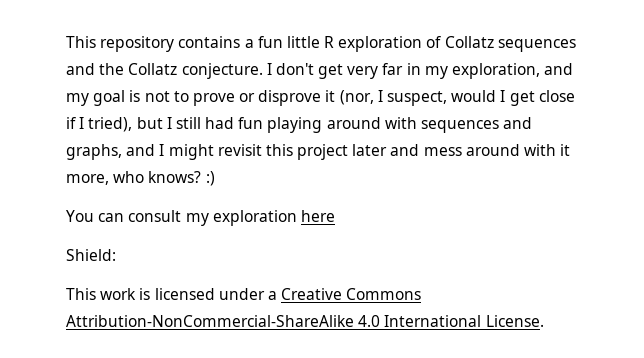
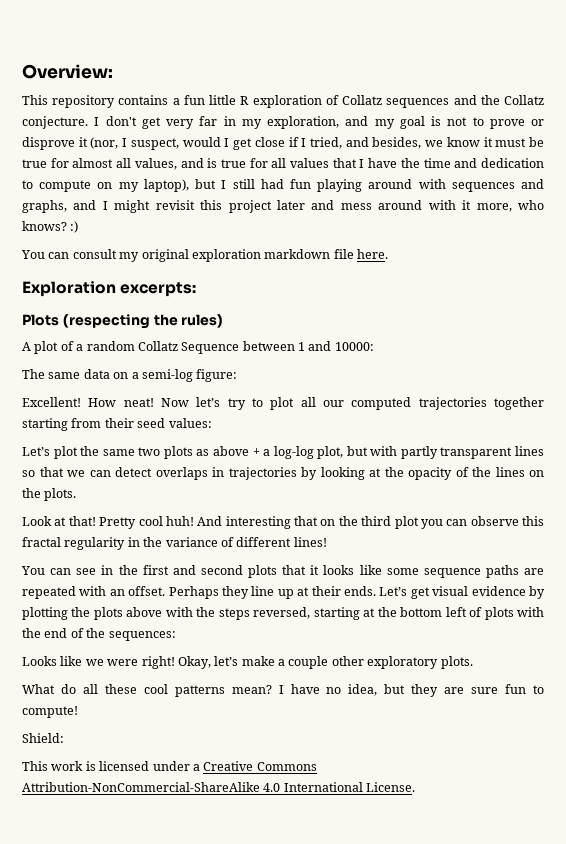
(66, 42) none -> [22,64,113,79] Overview: //
[88,117,133,132] tried), -> [309,137,545,149] [22,158,544,170] [22,179,189,192] tried, and besides, we know it must be true for almost all values, and is true for all values that I have the time and dedication to compute on my laptop),
[212,210,335,226] exploration here -> [141,249,388,262] [22,281,197,297] [22,314,224,329] [22,341,374,354] [22,369,238,382] [22,397,544,410] [22,418,212,431] [22,446,544,459] [22,467,544,480] [22,488,77,501] [22,516,544,529] [22,537,327,550] [21,565,544,578] [22,586,545,599] [22,607,544,620] [22,628,176,641] [22,656,473,669] [22,684,544,697] [22,706,78,718] original exploration markdown file here. // Exploration excerpts: // Plots (respecting the rules) // A plot of a random Collatz Sequence between 1 and 10000: // The same data on a semi-log figure: // Excellent! How neat! Now let’s try to plot all our computed trajectories together starting from their seed values: // Let’s plot the same two plots as above + a log-log plot, but with partly transparent lines so that we can detect overlaps in trajectories by looking at the opacity of the lines on the plots. // Look at that! Pretty cool huh! And interesting that on the third plot you can observe this fractal regularity in the variance of different lines! // You can see in the first and second plots that it looks like some sequence paths are repeated with an offset. Perhaps they line up at their ends. Let’s get visual evidence by plotting the plots above with the steps reversed, starting at the bottom left of plots with the end of the sequences: // Looks like we were right! Okay, let’s make a couple other exploratory plots. // What do all these cool patterns mean? I have no idea, but they are sure fun to compute!

